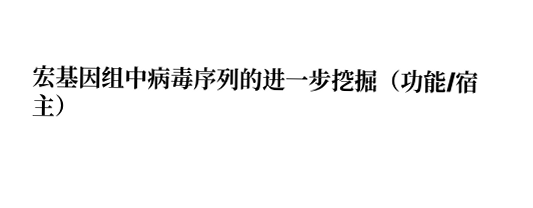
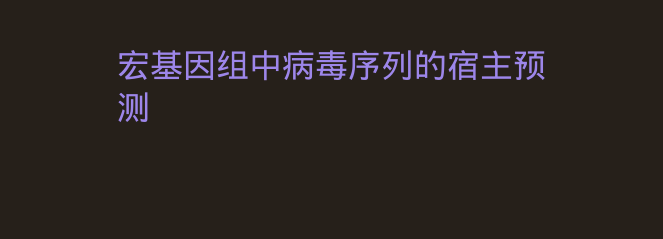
[262,67,479,94] [31,93,79,117] 进一步挖掘（功能/宿主） -> [447,50,546,80] [117,92,150,123] 宿主预测

